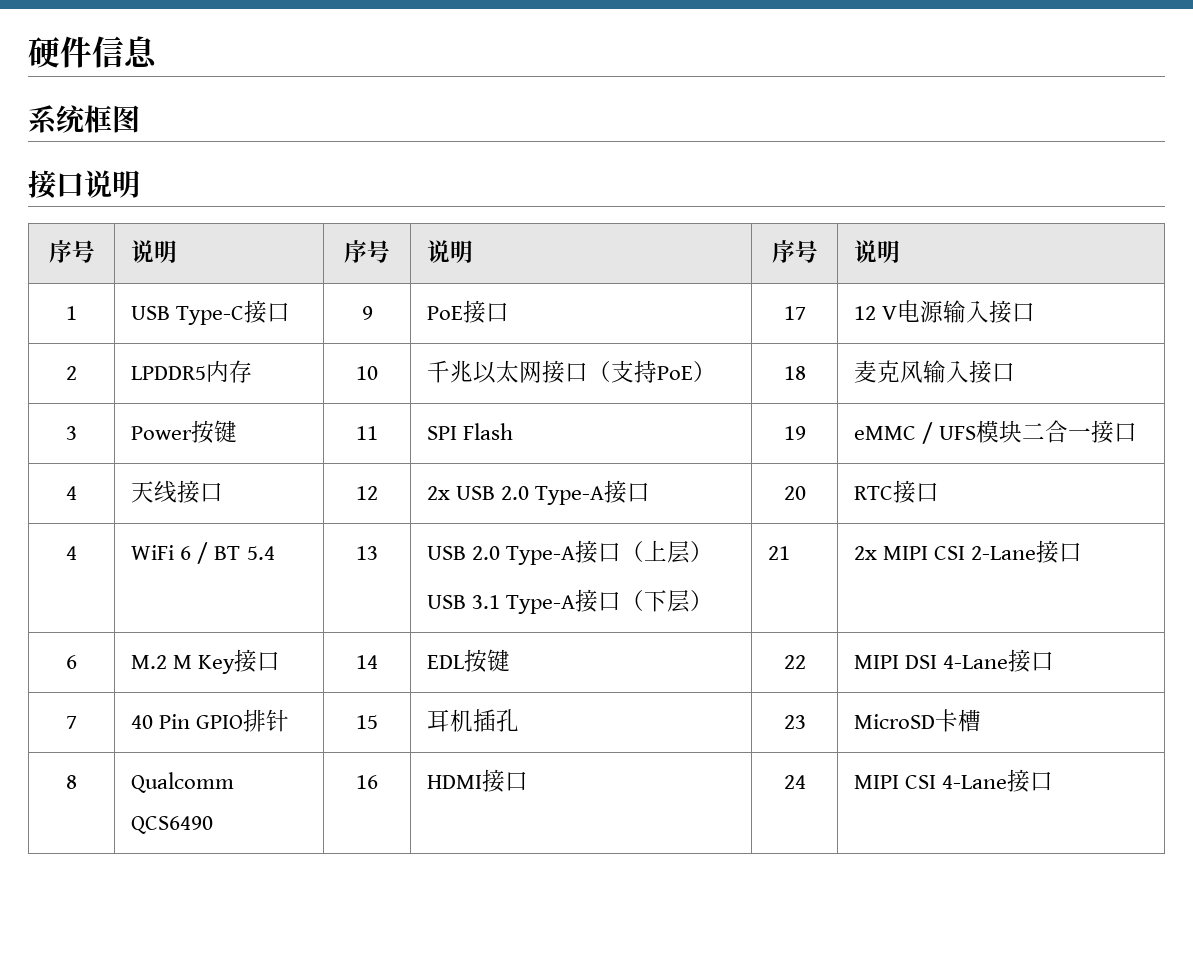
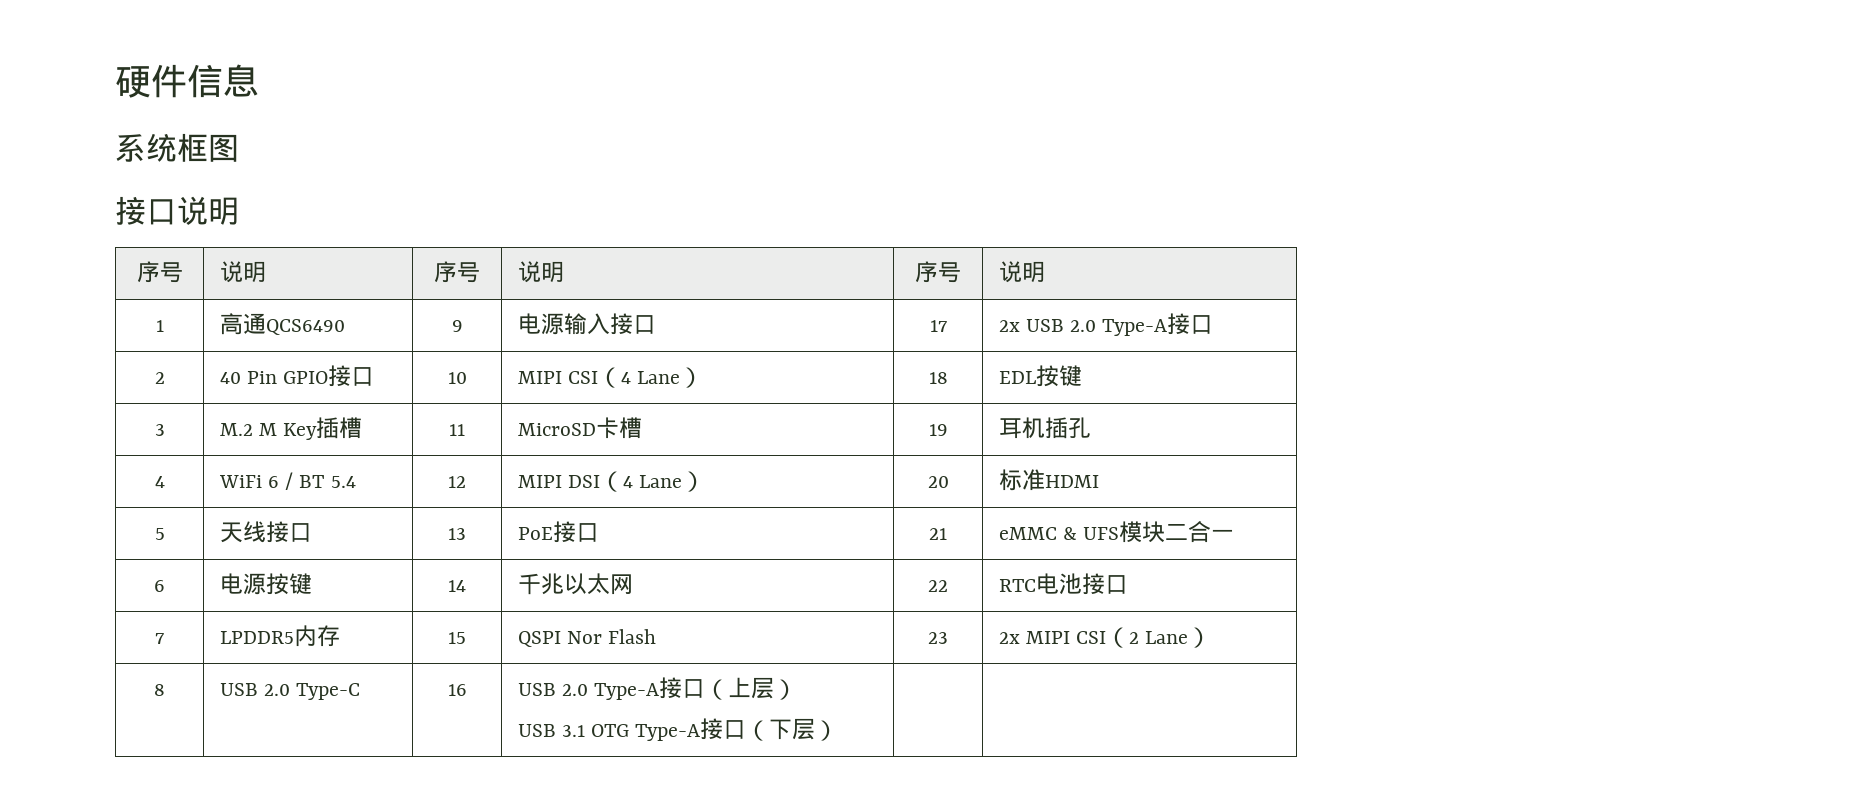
[131,300,291,325] [361,306,373,320] [427,300,510,323] [783,306,806,320] [854,300,1036,323] [66,366,77,380] [131,360,253,383] [356,366,378,380] [427,360,717,384] [783,366,806,380] [854,360,1016,383] [66,426,77,440] [131,420,238,444] [356,426,378,440] [427,423,514,440] [783,426,806,440] [854,420,1138,444] [66,486,77,500] [131,480,224,503] [356,486,378,500] USB Type-C接口 | 9 | PoE接口 | 17 | 12 V电源输入接口 // 2 | LPDDR5内存 | 10 | 千兆以太网接口（支持PoE） | 18 | 麦克风输入接口 // 3 | Power按键 | 11 | SPI Flash | 19 | eMMC / UFS模块二合一接口 // 4 | 天线接口 | 12 -> [219,313,345,335] [451,320,463,332] [517,313,656,335] [929,320,947,332] 高通QCS6490 | 9 | 电源输入接口 | 17
[783,486,806,500] [854,480,940,503] | 20 | RTC接口 -> [154,372,165,384] [219,365,375,387] [447,372,467,384] [517,367,704,388] [928,372,948,384] [998,365,1082,387] [154,424,165,436] [219,417,363,440] [449,424,465,436] [517,417,642,439] [928,424,948,436] [998,417,1091,439] // 2 | 40 Pin GPIO接口 | 10 | MIPI CSI（4 Lane） | 18 | EDL按键 // 3 | M.2 M Key插槽 | 11 | MicroSD卡槽 | 19 | 耳机插孔
[356,546,378,560] 13 -> [448,476,466,488] [517,471,706,492] [927,476,949,488] [998,469,1099,491] [154,528,165,540] [219,521,312,543] [448,528,466,540] [517,521,599,543] [929,528,947,540] [998,521,1235,543] [154,580,165,592] [219,573,312,595] [448,580,466,592] [517,573,633,595] [928,580,948,592] [998,573,1128,595] [155,633,164,644] [219,625,340,647] [448,632,466,644] [517,629,657,647] [928,632,948,644] [998,627,1212,648] [154,684,165,696] [219,683,361,700] [447,684,467,696] 12 | MIPI DSI（4 Lane） | 20 | 标准HDMI // 5 | 天线接口 | 13 | PoE接口 | 21 | eMMC & UFS模块二合一 // 6 | 电源按键 | 14 | 千兆以太网 | 22 | RTC电池接口 // 7 | LPDDR5内存 | 15 | QSPI Nor Flash | 23 | 2x MIPI CSI（2 Lane） // 8 | USB 2.0 Type-C | 16
(501, 602) none -> [591,724,630,737] OTG
[768,546,791,560] [854,540,1083,563] [66,655,77,669] [131,649,281,674] [356,655,378,669] [427,649,511,673] [783,655,806,669] [854,649,1055,672] [66,716,77,729] [131,709,290,732] [356,715,378,729] [427,709,520,732] [783,715,806,729] [854,709,982,732] [66,775,77,789] [131,772,235,793] [131,816,214,834] [356,775,378,789] [427,769,529,792] [783,775,806,789] [854,769,1054,792] 21 | 2x MIPI CSI 2-Lane接口 // 6 | M.2 M Key接口 | 14 | EDL按键 | 22 | MIPI DSI 4-Lane接口 // 7 | 40 Pin GPIO排针 | 15 | 耳机插孔 | 23 | MicroSD卡槽 // 8 | Qualcomm QCS6490 | 16 | HDMI接口 | 24 | MIPI CSI 4-Lane接口 -> (839, 730) |

